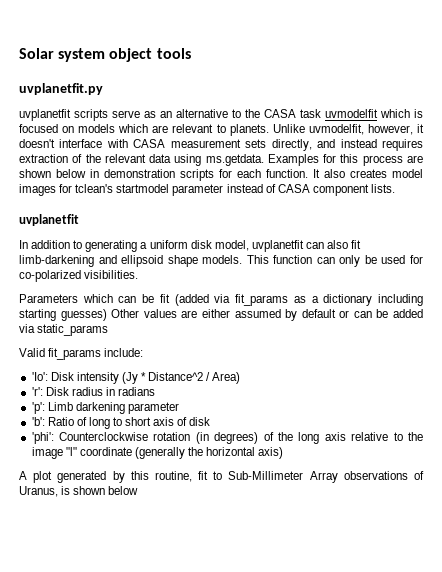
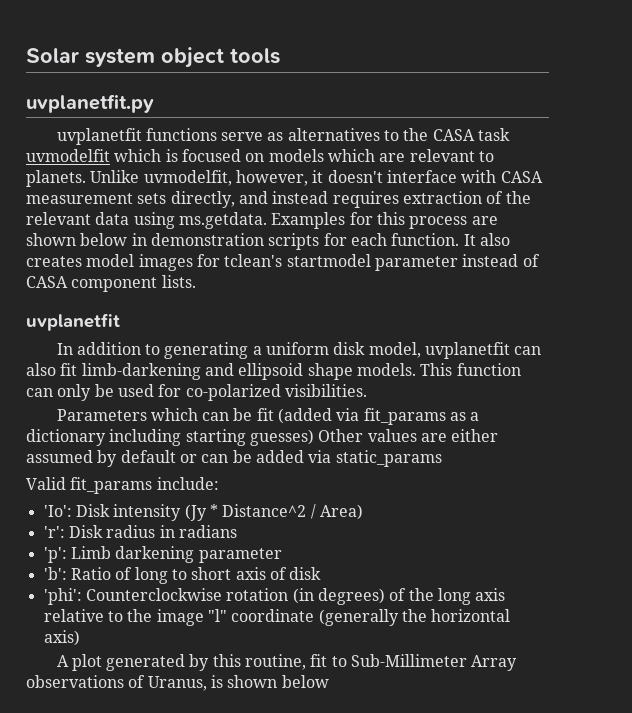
[74,109,108,121] scripts -> [145,128,217,141] functions
[160,109,228,118] an alternative -> [287,128,380,141] alternatives

